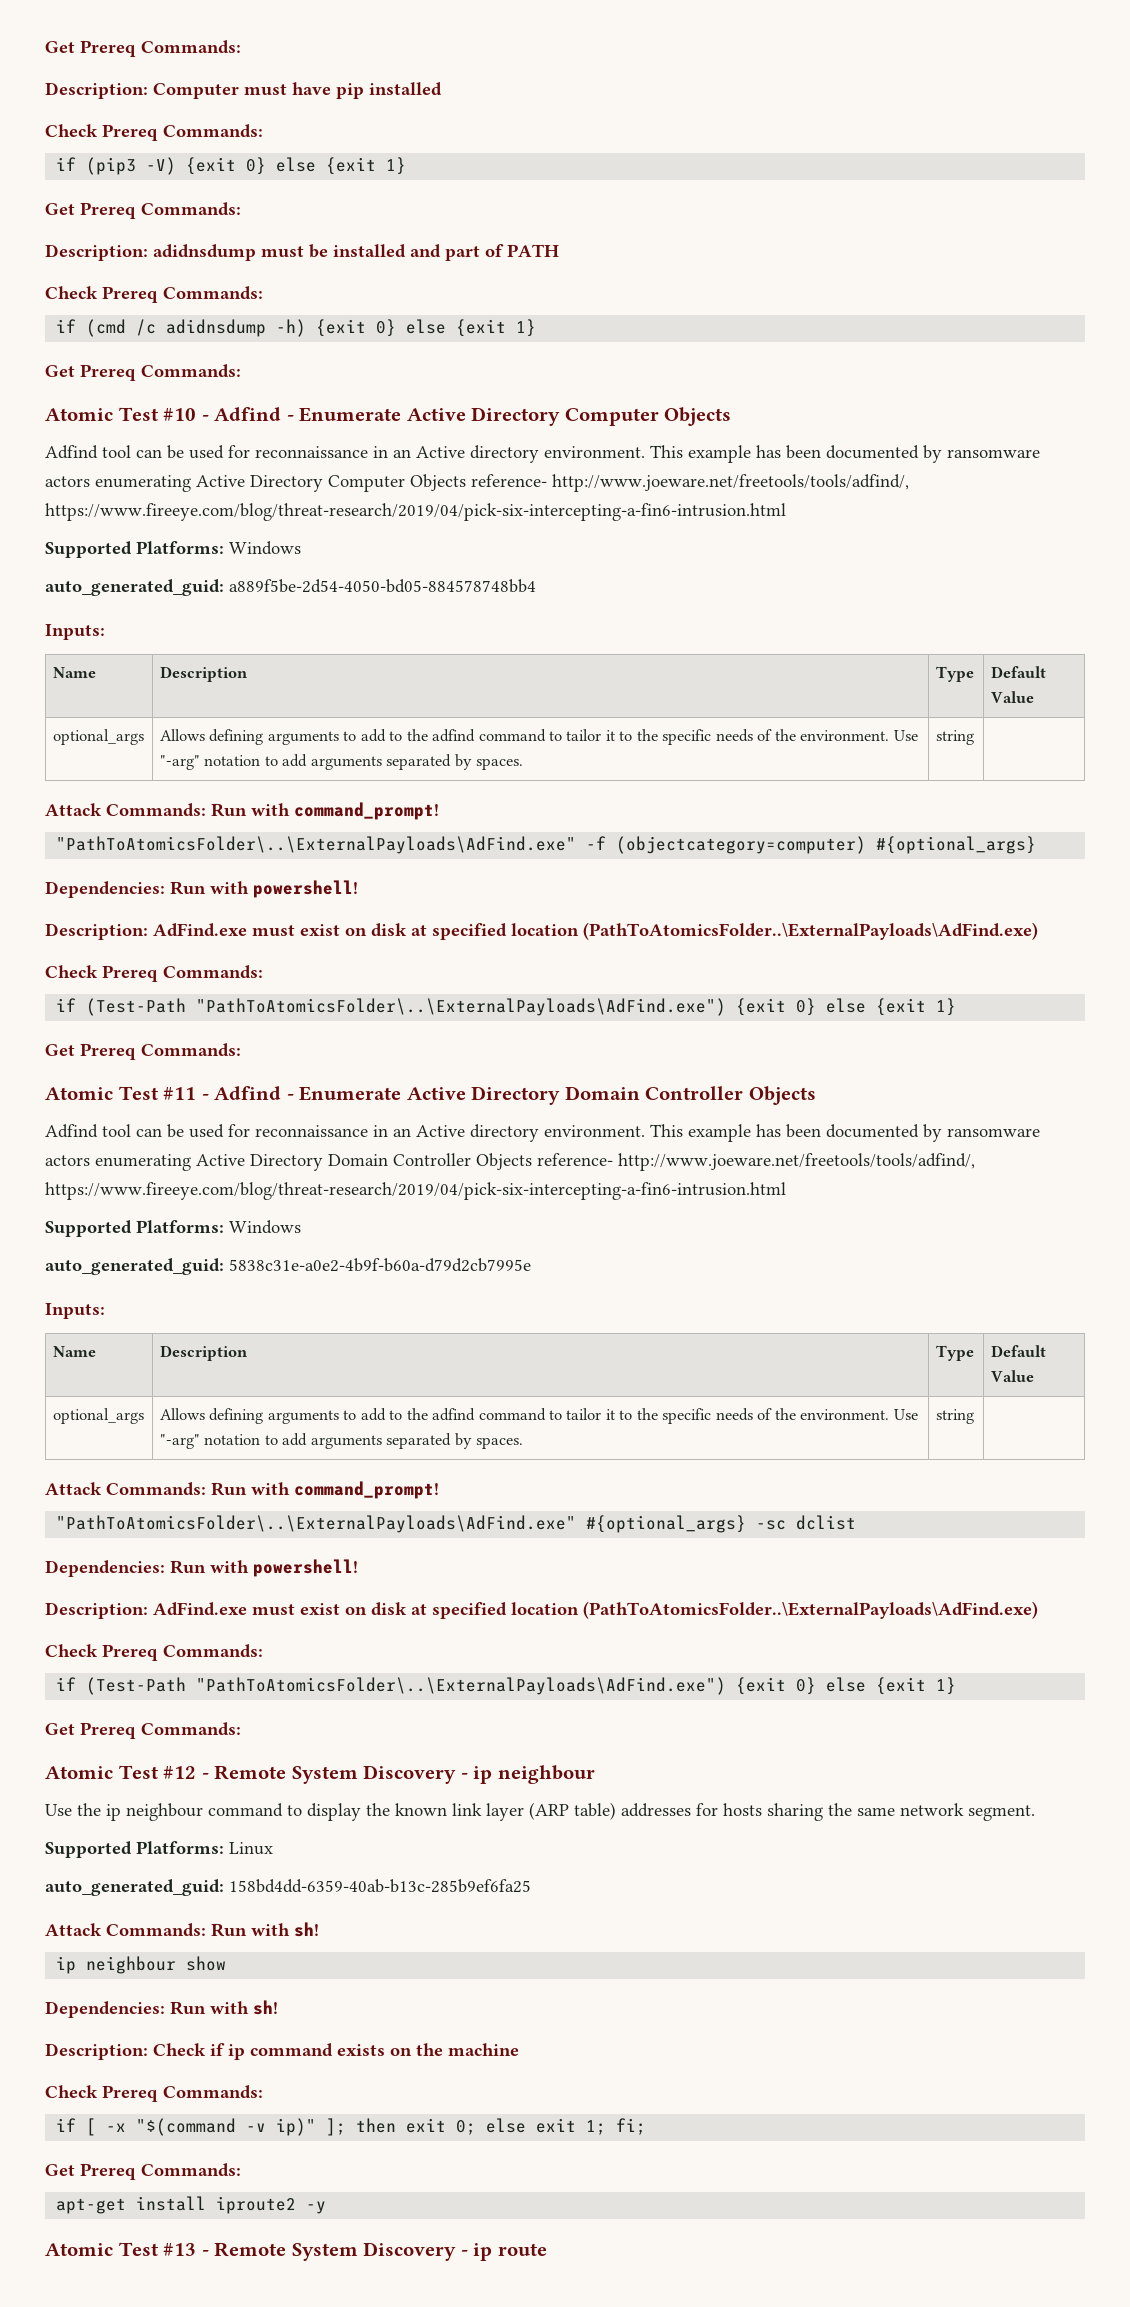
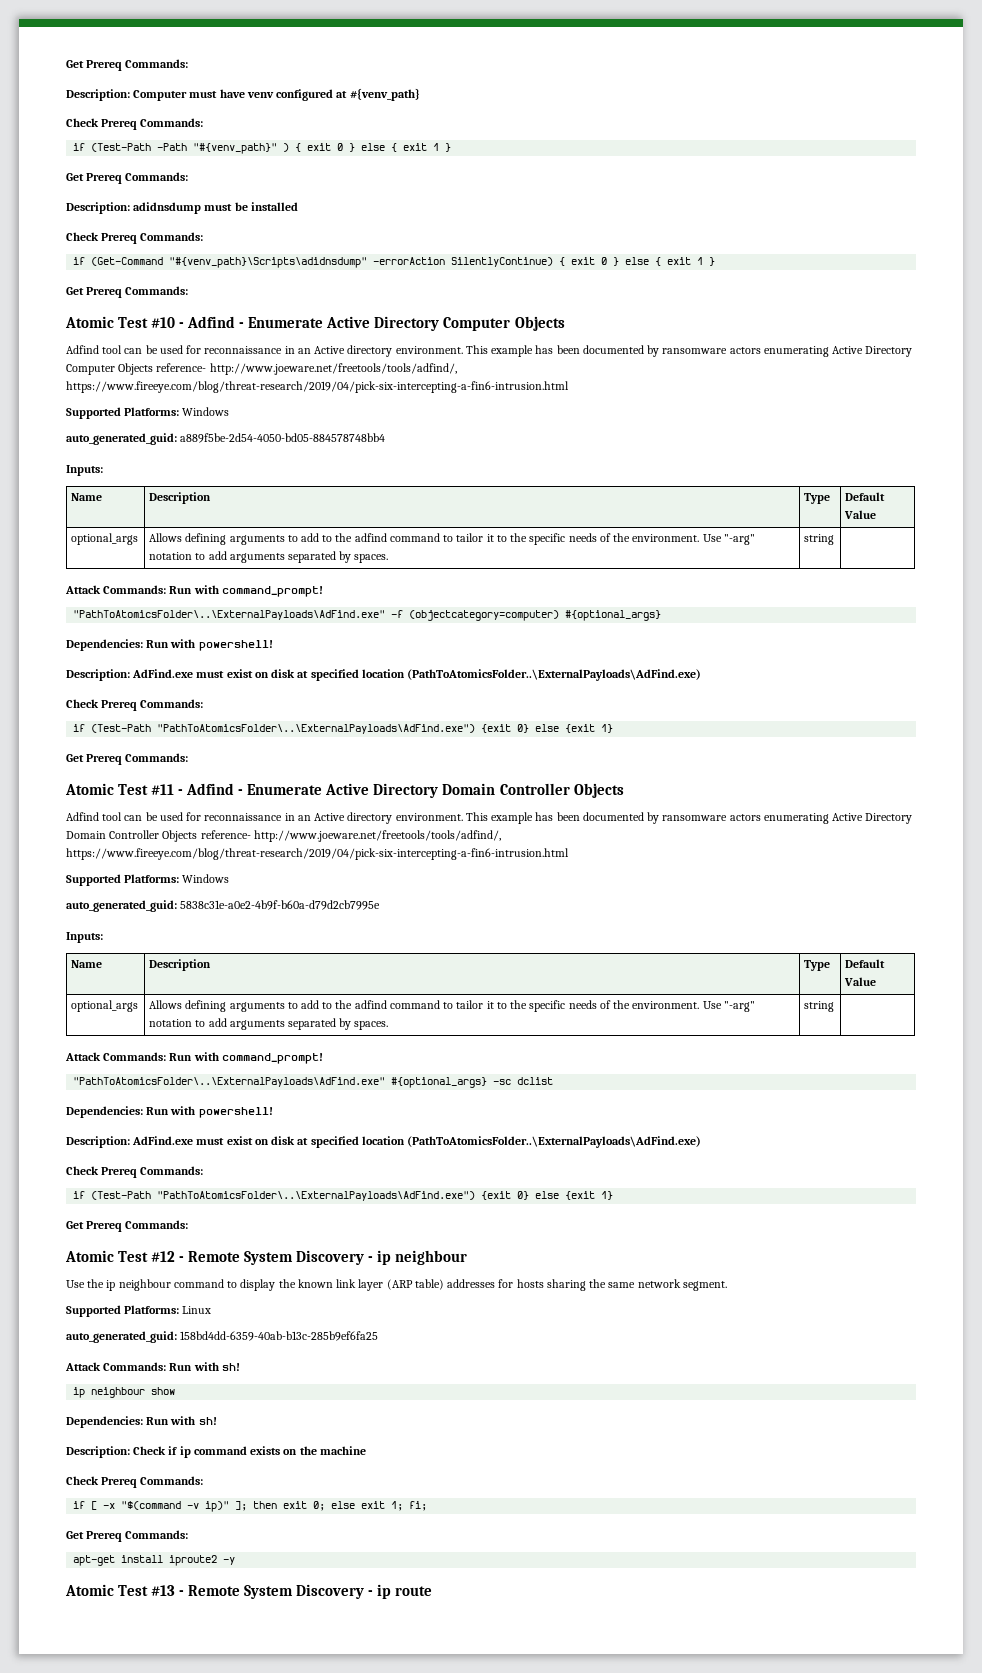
[336,82,442,99] [45,124,263,141] [56,157,407,175] pip installed // Check Prereq Commands: // if (pip3 -V) {exit 0} else {exit 1} -> [246,88,420,101] [66,118,204,130] [73,143,452,154] venv configured at #{venv_path} // Check Prereq Commands: // if (Test-Path -Path "#{venv_path}" ) { exit 0 } else { exit 1 }
[410,244,559,261] [45,286,263,303] [56,319,537,337] and part of PATH // Check Prereq Commands: // if (cmd /c adidnsdump -h) {exit 0} else {exit 1} -> [66,232,204,244] [73,257,716,268] // Check Prereq Commands: // if (Get-Command "#{venv_path}\Scripts\adidnsdump" -errorAction SilentlyContinue) { exit 0 } else { exit 1 }

